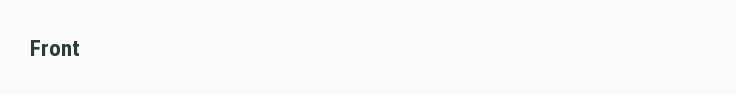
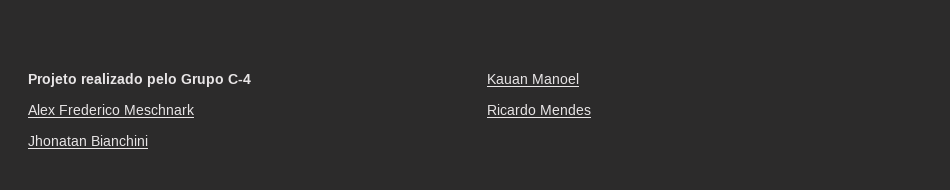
[30,40,80,56] Front -> [28,73,251,87] [28,104,195,115] [28,135,148,146] [487,73,579,84] [487,104,591,115] Projeto realizado pelo Grupo C-4 // Alex Frederico Meschnark // Jhonatan Bianchini // Kauan Manoel // Ricardo Mendes

